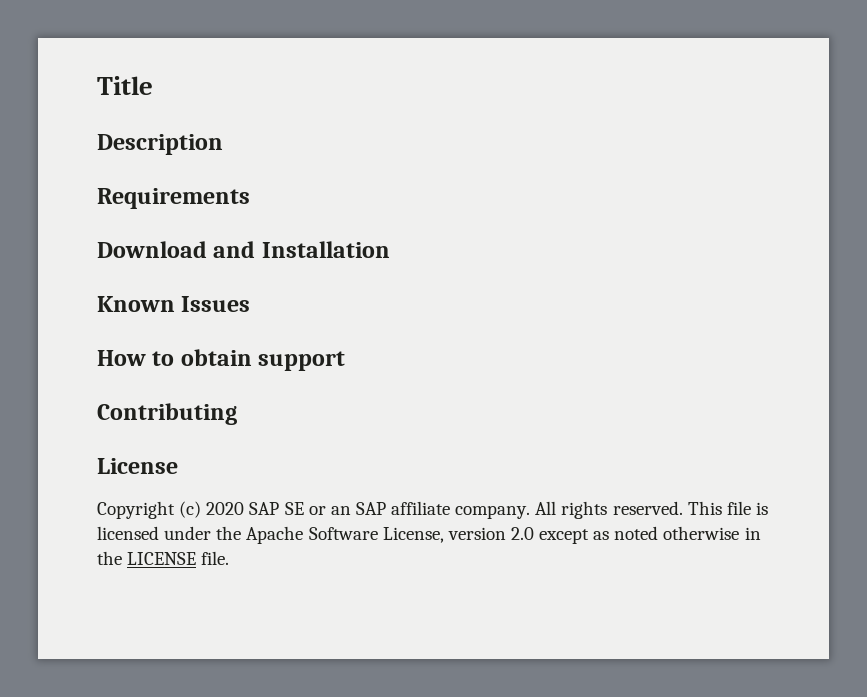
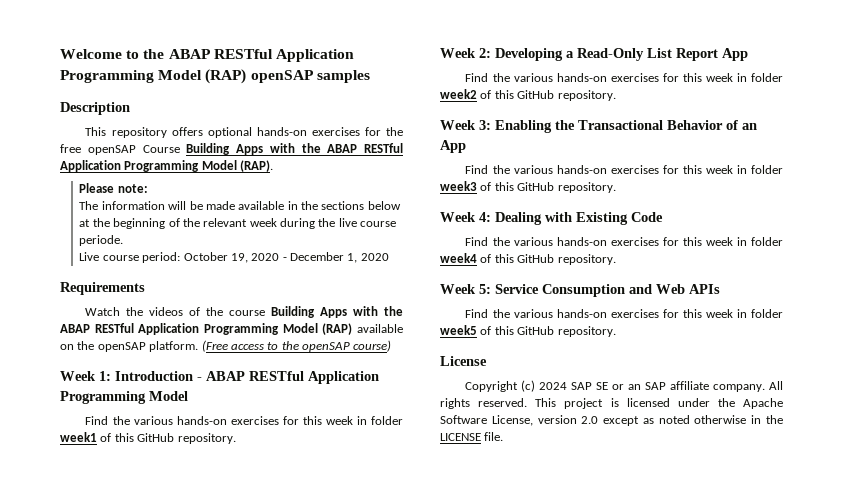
[97,76,153,95] [97,134,223,155] [97,188,250,209] [97,241,390,258] [97,296,251,312] [97,349,346,371] [97,403,237,425] Title // Description // Requirements // Download and Installation // Known Issues // How to obtain support // Contributing -> [60,49,354,62] [60,69,370,84] [60,102,130,115] [85,127,403,138] [60,143,403,155] [60,160,274,172] [79,183,148,193] [79,201,401,210] [79,218,397,229] [79,235,124,246] [79,252,389,263] [60,282,145,295] [85,306,403,318] [60,323,403,335] [60,340,392,352] [60,371,379,384] [60,391,188,404] [85,416,404,425] [60,432,236,444] [440,48,748,61] [465,73,783,82] [440,89,616,101] [440,120,757,133] [440,140,466,153] [465,165,783,174] [440,181,616,193] [440,212,663,225] [465,237,783,246] [440,253,616,265] [440,284,720,297] [465,309,783,318] [440,325,616,337] Welcome to the ABAP RESTful Application Programming Model (RAP) openSAP samples // Description // This repository offers optional hands-on exercises for the free openSAP Course Building Apps with the ABAP RESTful Application Programming Model (RAP). // Please note: // The information will be made available in the sections below at the beginning of the relevant week during the live course periode. // Live course period: October 19, 2020 - December 1, 2020 // Requirements // Watch the videos of the course Building Apps with the ABAP RESTful Application Programming Model (RAP) available on the openSAP platform. (Free access to the openSAP course) // Week 1: Introduction - ABAP RESTful Application Programming Model // Find the various hands-on exercises for this week in folder week1 of this GitHub repository. // Week 2: Developing a Read-Only List Report App // Find the various hands-on exercises for this week in folder week2 of this GitHub repository. // Week 3: Enabling the Transactional Behavior of an App // Find the various hands-on exercises for this week in folder week3 of this GitHub repository. // Week 4: Dealing with Existing Code // Find the various hands-on exercises for this week in folder week4 of this GitHub repository. // Week 5: Service Consumption and Web APIs // Find the various hands-on exercises for this week in folder week5 of this GitHub repository.
[206,502,245,515] 2020 -> [539,382,568,390] 2024
[726,501,751,515] file -> [564,398,604,409] project

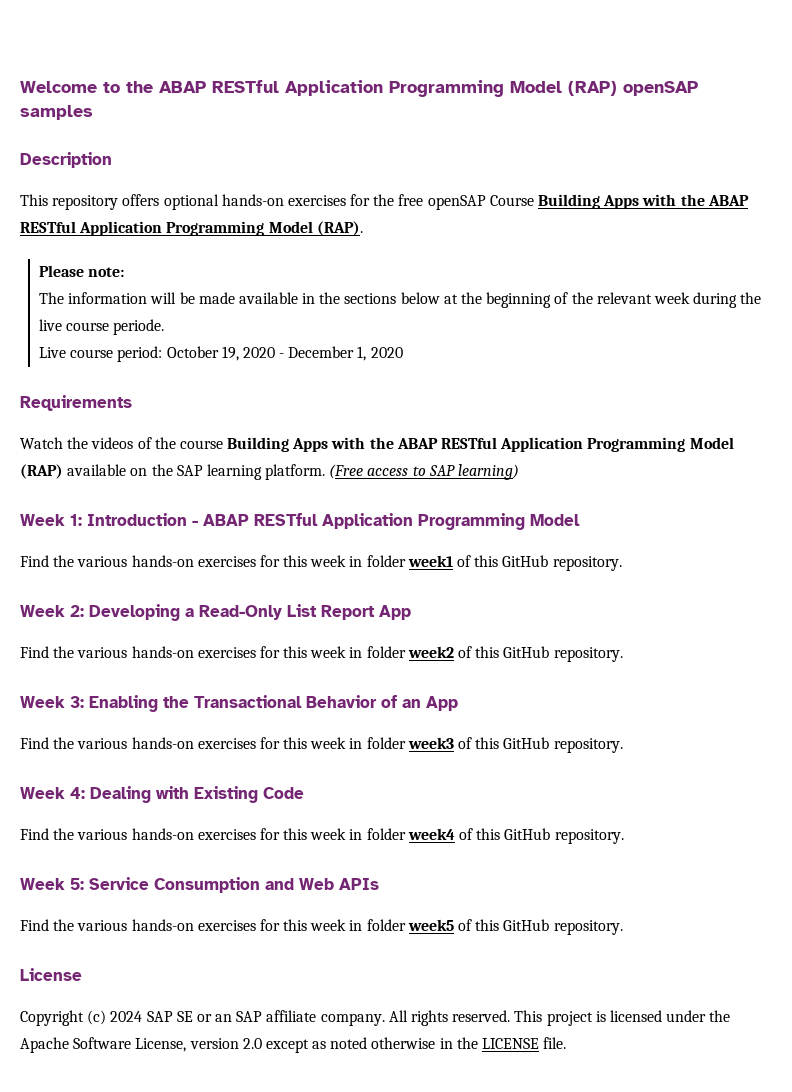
[97,342,146,352] openSAP -> [176,464,262,480] SAP learning
[281,340,392,352] the openSAP course) -> [428,464,520,480] SAP learning)

